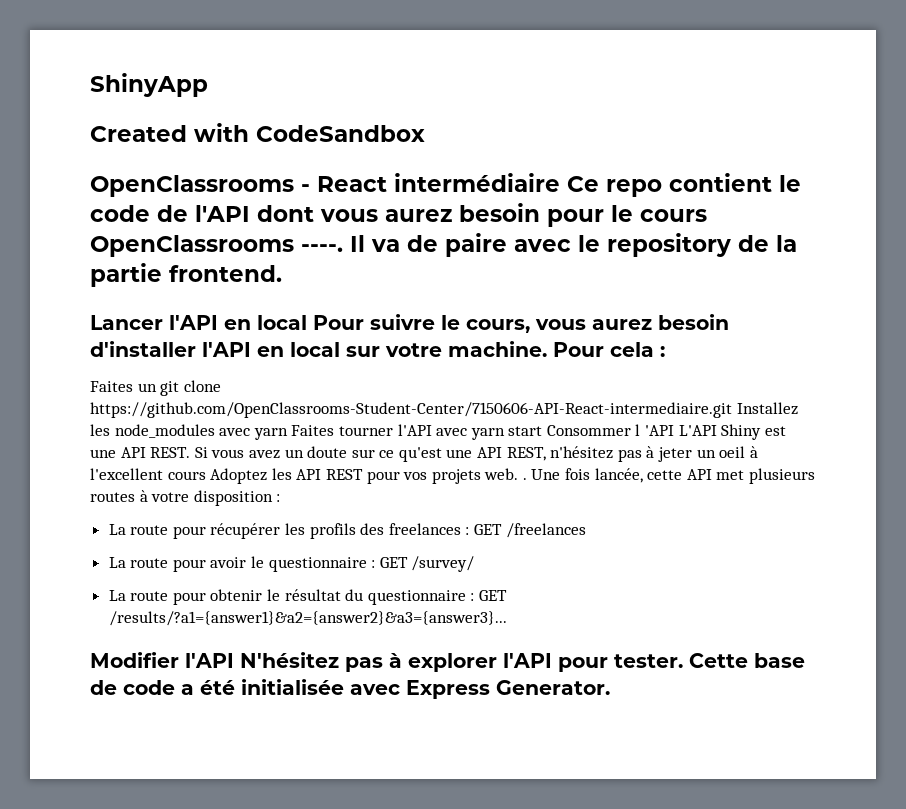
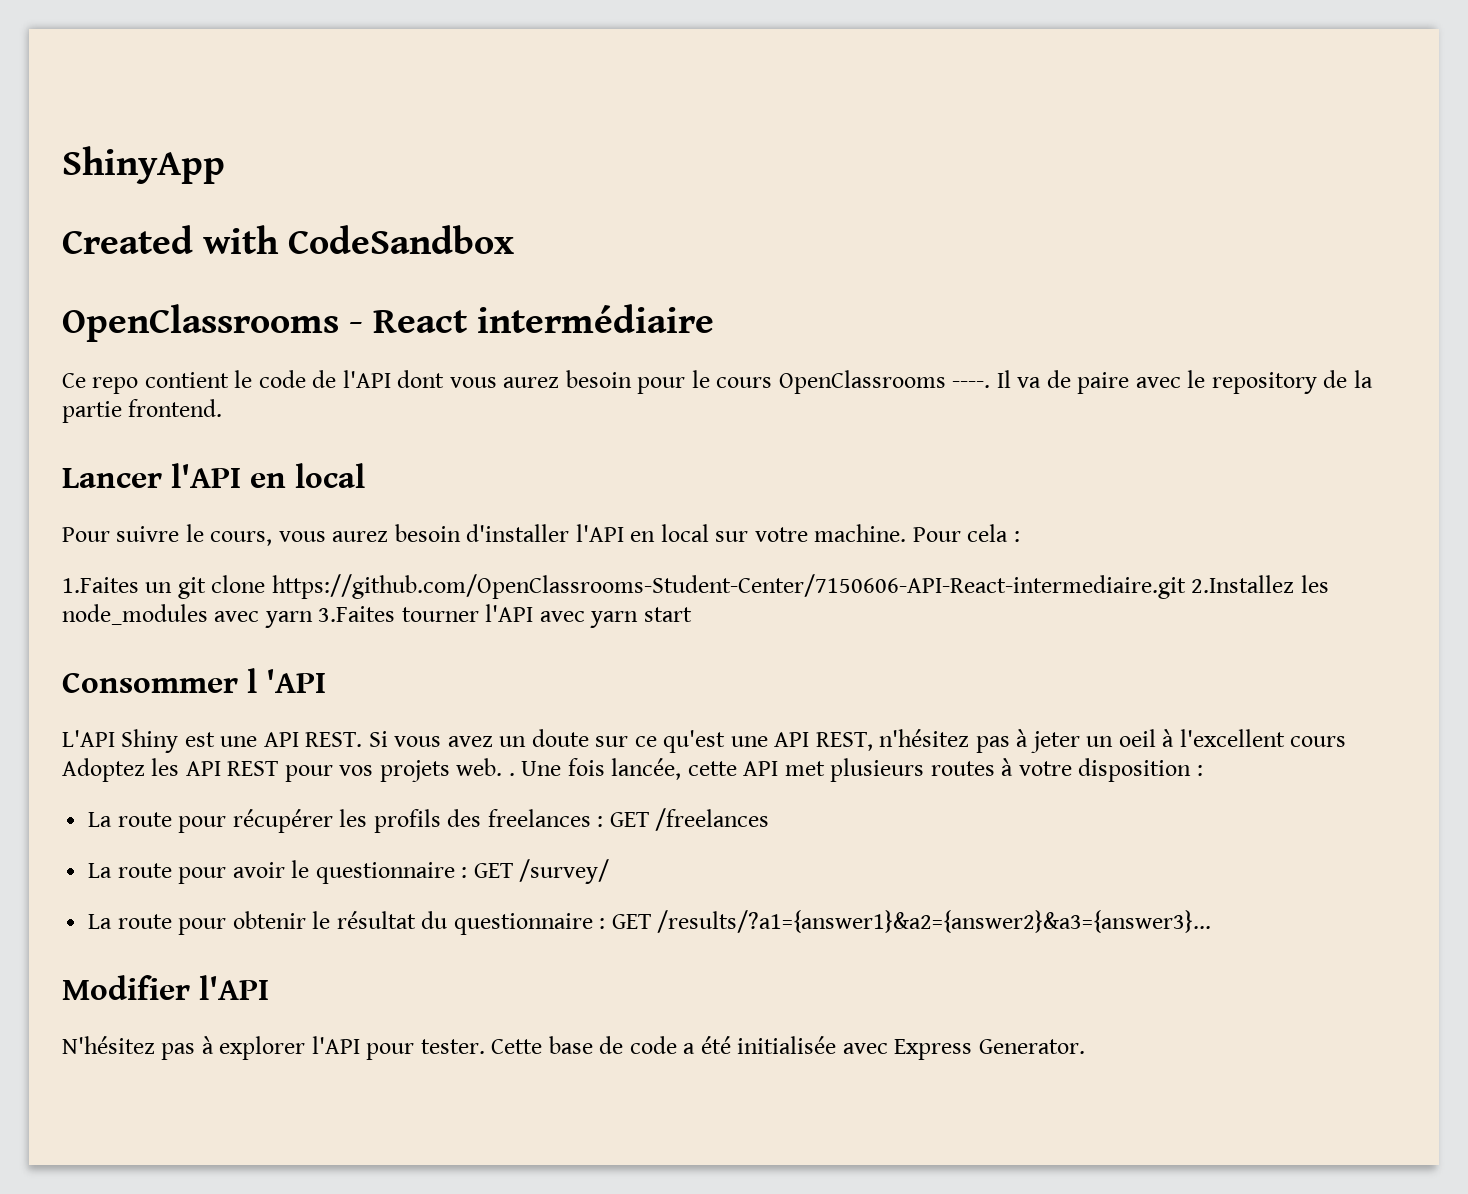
(560, 182) none -> (715, 318) //
(307, 322) none -> (365, 475) //
[90,381,133,392] Faites -> [62,577,139,593] 1.Faites
[736,402,798,415] Installez -> [1191,575,1295,593] 2.Installez
[291,425,335,436] Faites -> [318,606,396,622] 3.Faites
(543, 431) none -> (692, 614) //
(675, 430) none -> (326, 681) //
(234, 660) none -> (269, 987) //

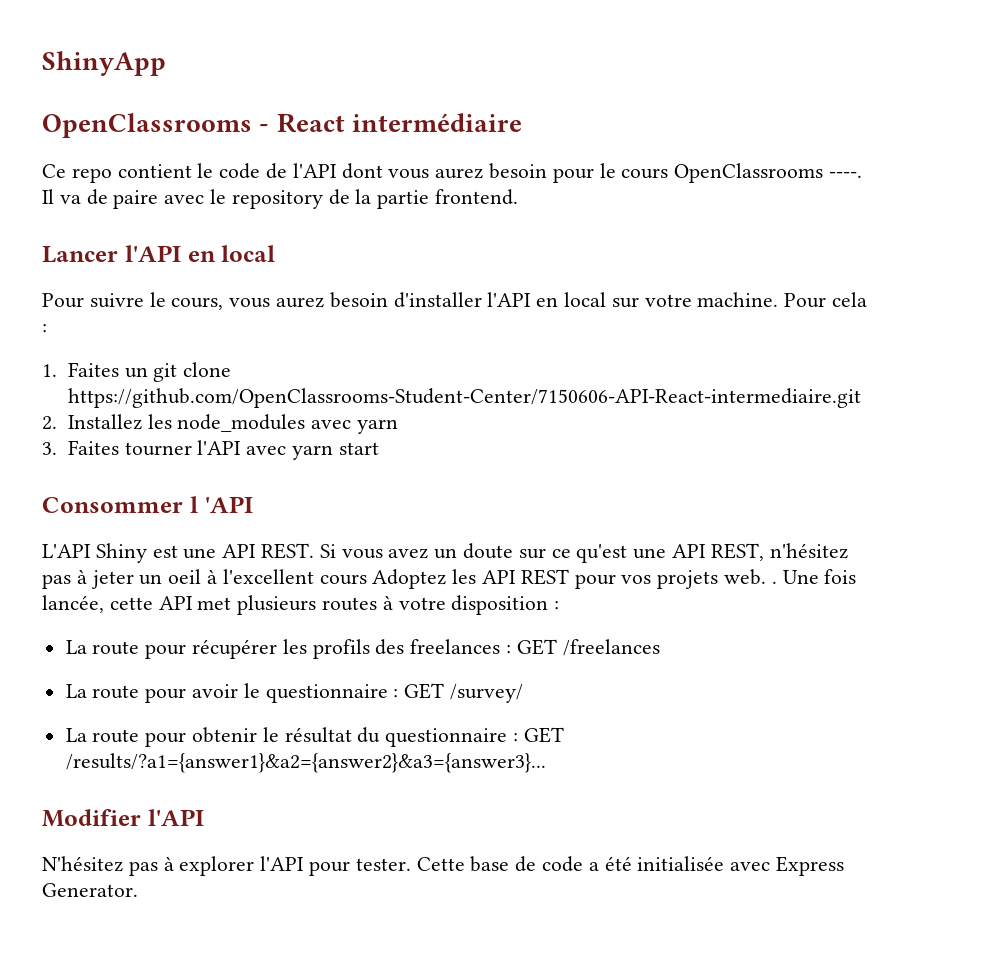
[62,225,515,254] // Created with CodeSandbox -> (166, 63) none
[62,577,139,593] 1.Faites -> [42,362,119,377] 1. Faites
[1191,575,1295,593] 2.Installez -> [42,414,142,430] // 2. Installez
[318,606,396,622] 3.Faites -> [42,440,119,455] // 3. Faites

